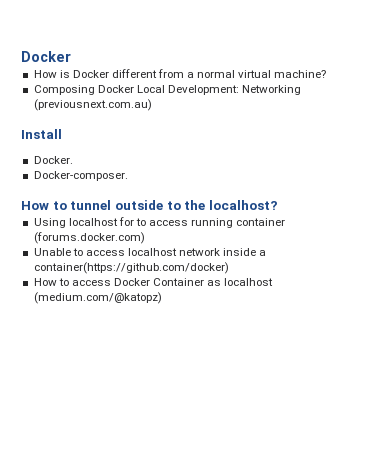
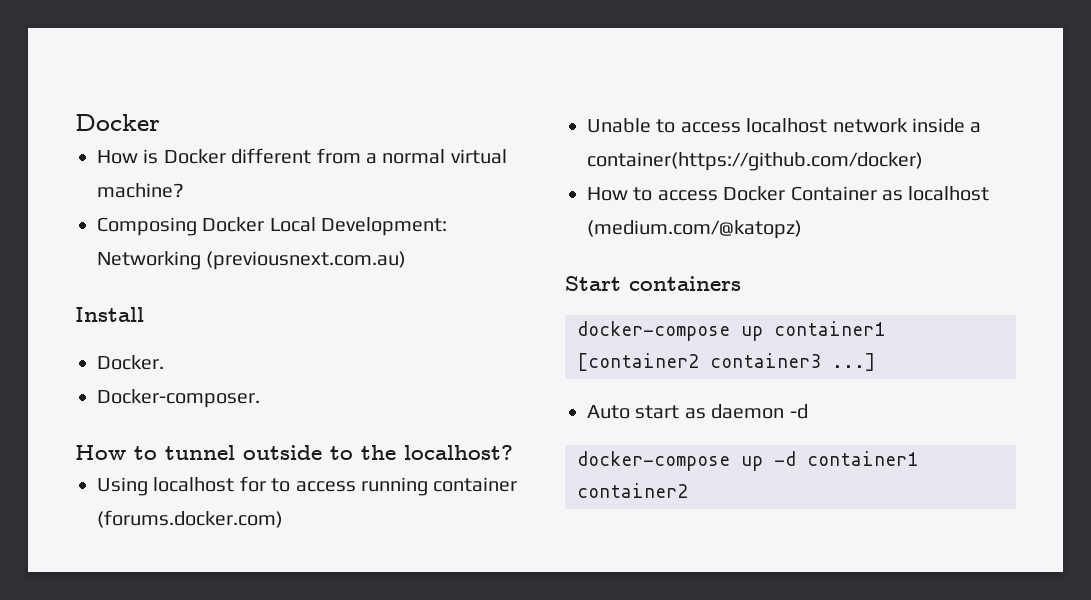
(162, 298) none -> [565,276,741,291] [577,321,885,341] [577,353,875,371] [587,404,808,419] [577,451,918,471] [577,483,688,498] // Start containers // docker-compose up container1 [container2 container3 ...] // Auto start as daemon -d // docker-compose up -d container1 container2

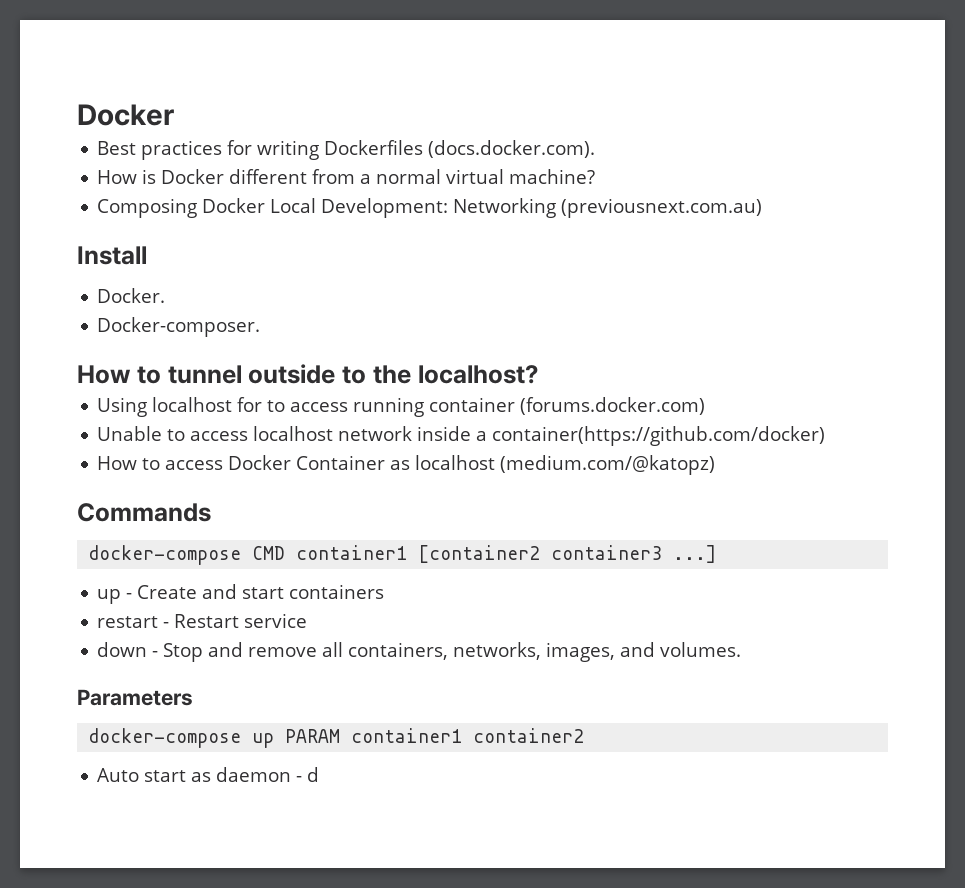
[75,114,160,131] Docker -> [77,104,174,126] [97,140,596,160] Docker // Best practices for writing Dockerfiles (docs.docker.com).
[565,276,741,291] [577,321,763,341] Start containers // docker-compose up -> [77,503,211,522] [88,545,286,565] Commands // docker-compose CMD
[587,404,808,419] [577,451,918,471] [577,483,688,498] Auto start as daemon -d // docker-compose up -d container1 container2 -> [97,584,385,604] [97,613,308,628] [97,642,742,662] [77,689,193,706] [88,728,585,748] [97,767,320,782] up - Create and start containers // restart - Restart service // down - Stop and remove all containers, networks, images, and volumes. // Parameters // docker-compose up PARAM container1 container2 // Auto start as daemon - d

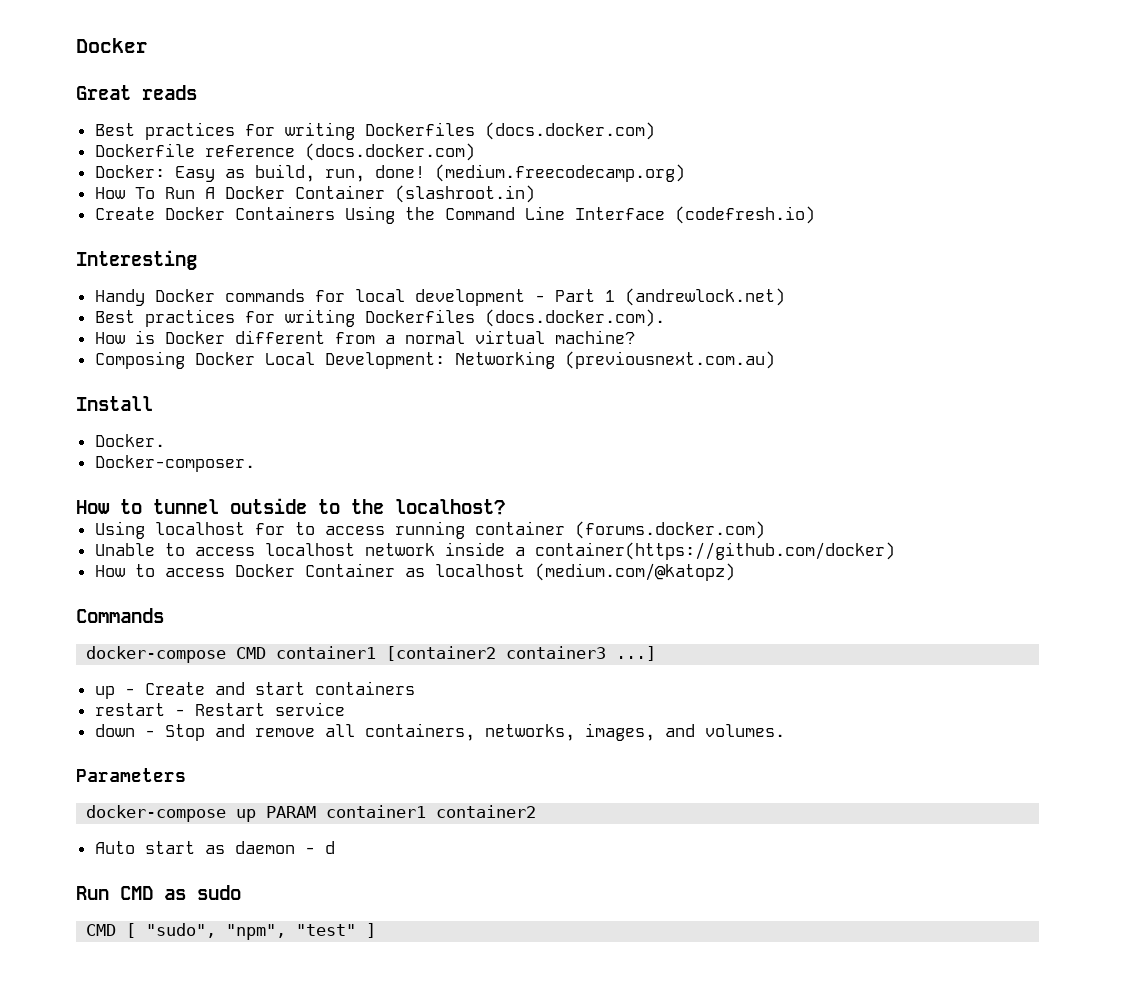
[77,104,174,126] Docker -> [76,38,148,53] [76,85,197,100] [94,122,655,140] [94,143,475,161] [94,164,685,182] [94,185,535,203] [94,206,815,224] [76,250,197,270] [94,288,785,306] Docker // Great reads // Best practices for writing Dockerfiles (docs.docker.com) // Dockerfile reference (docs.docker.com) // Docker: Easy as build, run, done! (medium.freecodecamp.org) // How To Run A Docker Container (slashroot.in) // Create Docker Containers Using the Command Line Interface (codefresh.io) // Interesting // Handy Docker commands for local development - Part 1 (andrewlock.net)
(320, 774) none -> [76,885,241,900] [86,923,377,940] // Run CMD as sudo // CMD [ "sudo", "npm", "test" ]

